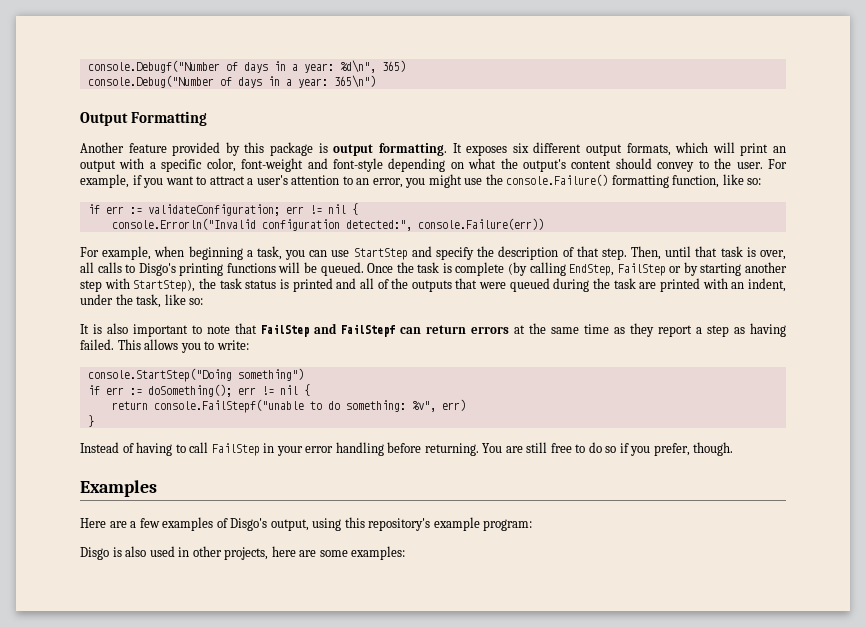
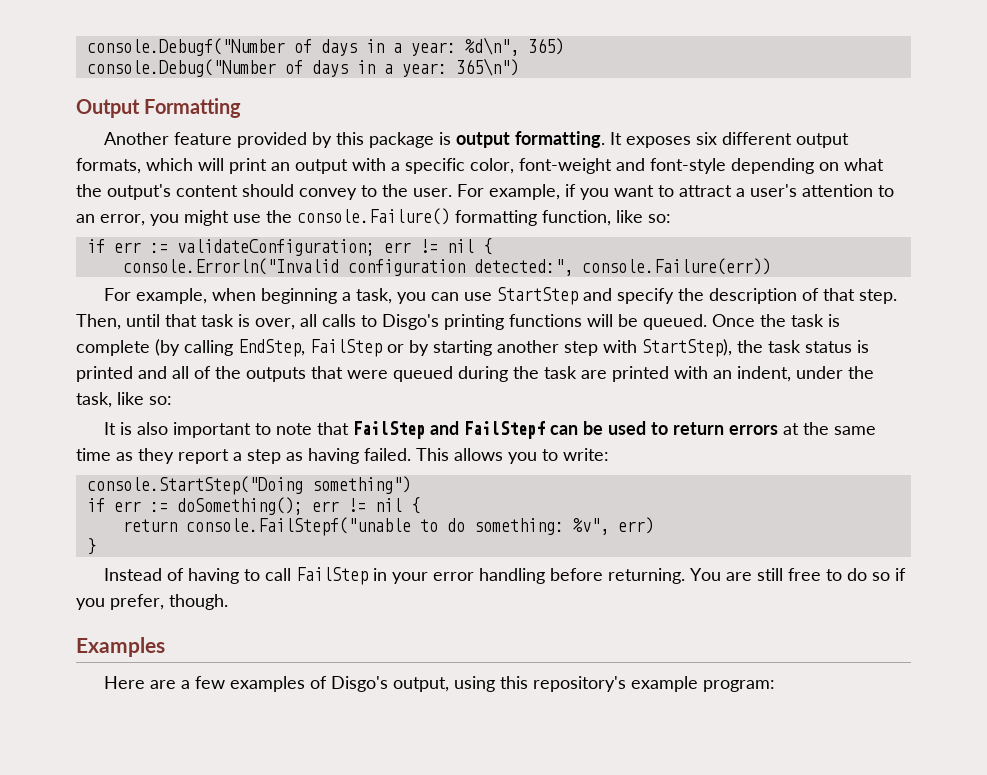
(421, 330) none -> [583,421,669,435] be used to
[80,546,406,560] // Disgo is also used in other projects, here are some examples: -> (776, 686) none

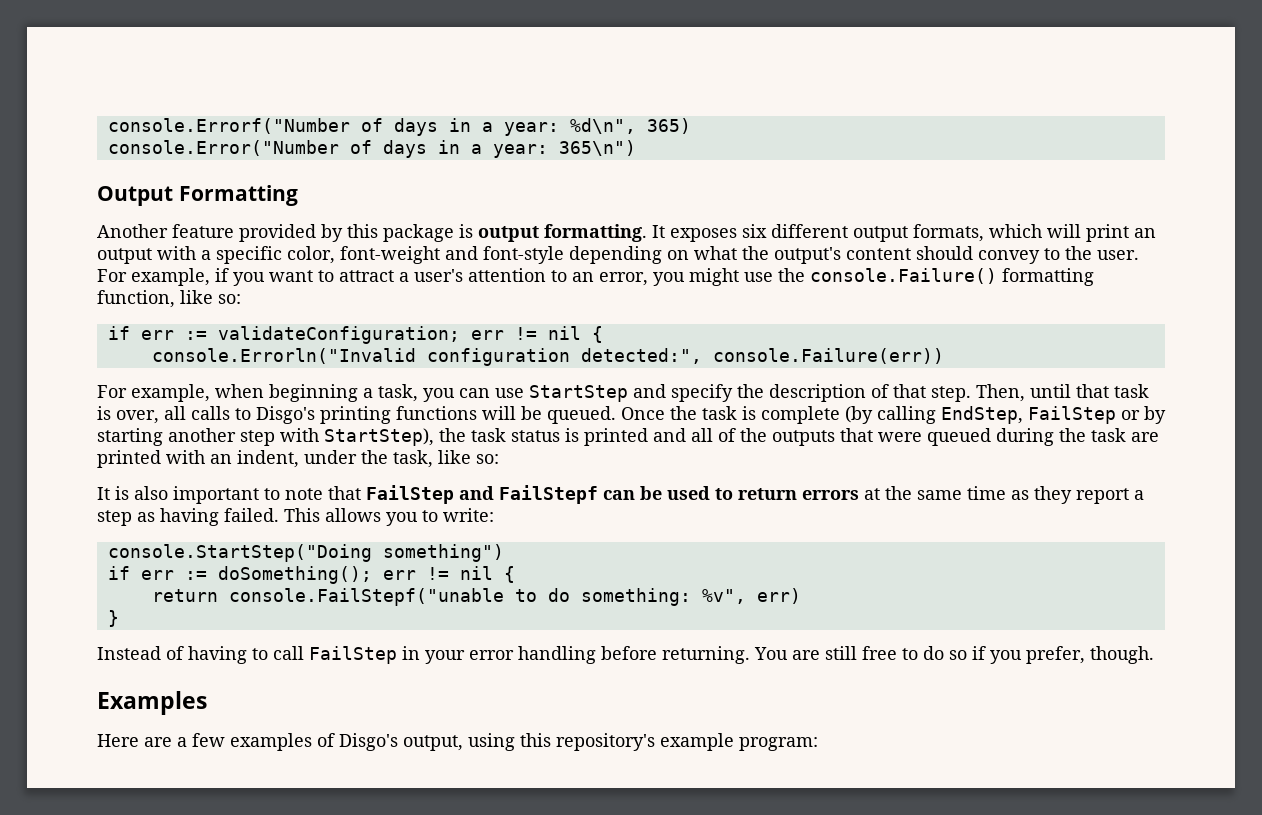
[86,38,285,56] console.Debugf("Number -> [107,118,350,134] console.Errorf("Number
[86,59,276,77] console.Debug("Number -> [107,140,339,156] console.Error("Number

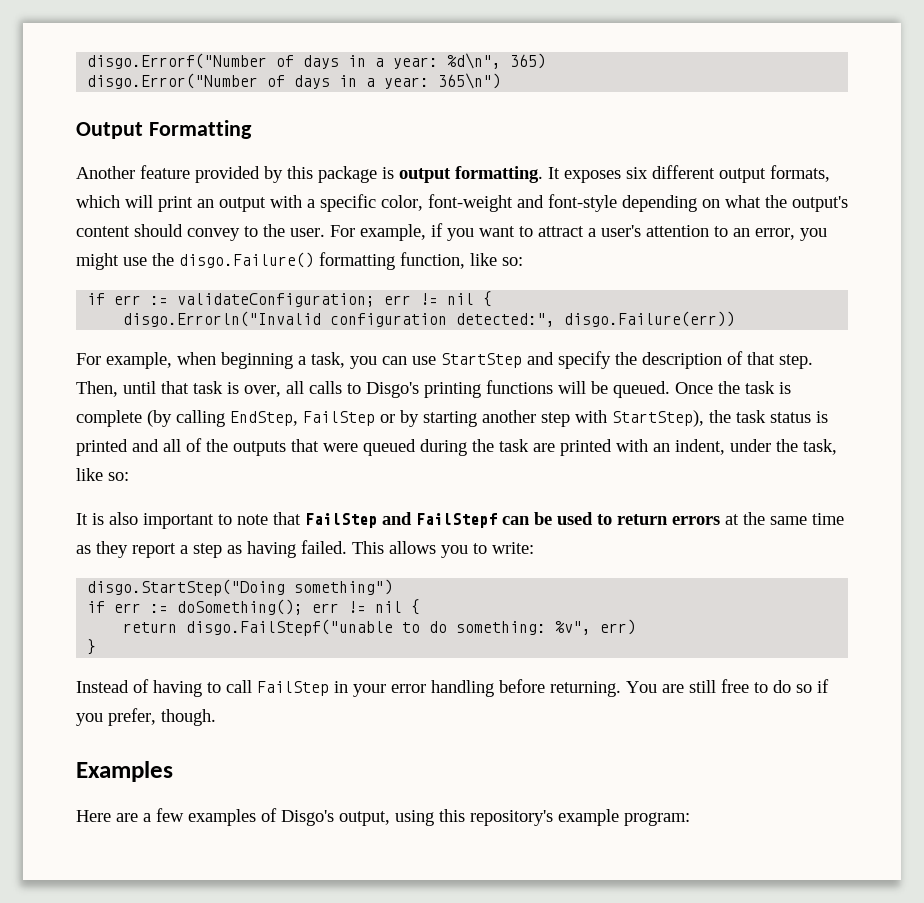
[107,118,350,134] console.Errorf("Number -> [87,53,268,69] disgo.Errorf("Number
[107,140,339,156] console.Error("Number -> [87,73,259,89] disgo.Error("Number
[810,268,997,284] console.Failure() -> [179,252,314,268] disgo.Failure()
[151,348,416,364] console.Errorln("Invalid -> [123,311,322,327] disgo.Errorln("Invalid
[712,348,944,364] console.Failure(err)) -> [564,311,736,327] disgo.Failure(err))
[107,544,372,562] console.StartStep("Doing -> [87,579,286,596] disgo.StartStep("Doing
[228,588,504,606] console.FailStepf("unable -> [186,619,394,636] disgo.FailStepf("unable

